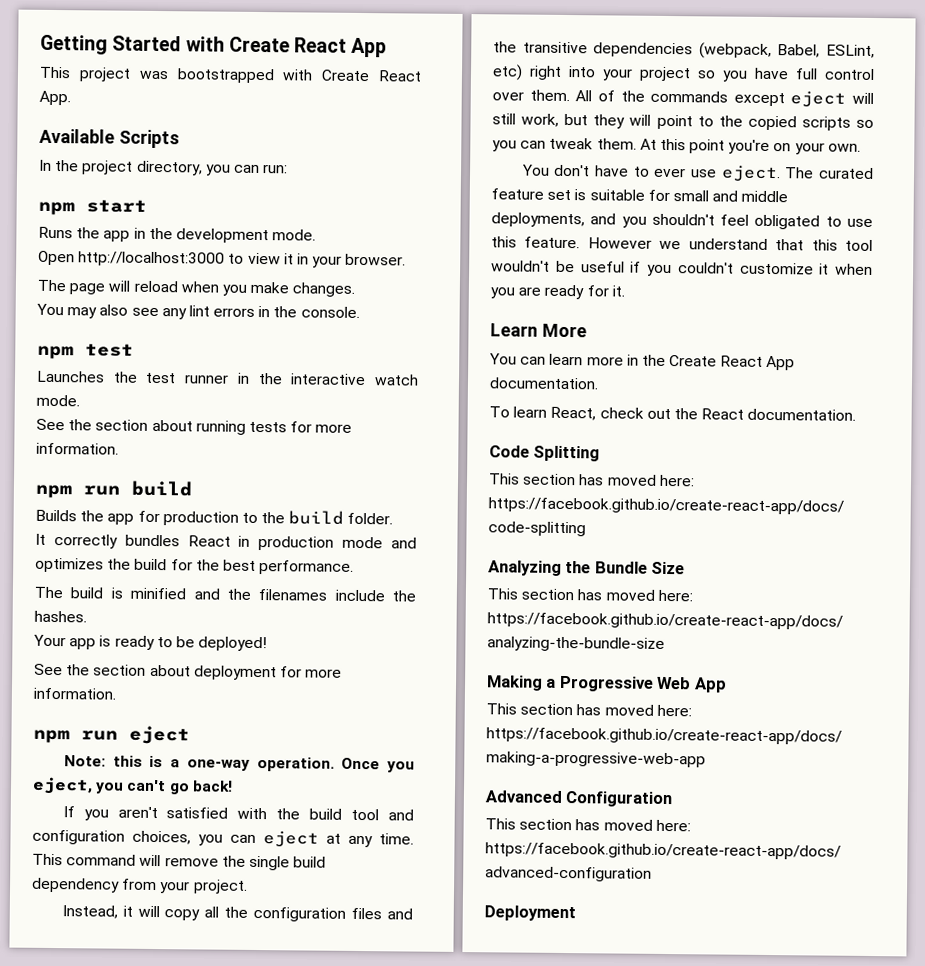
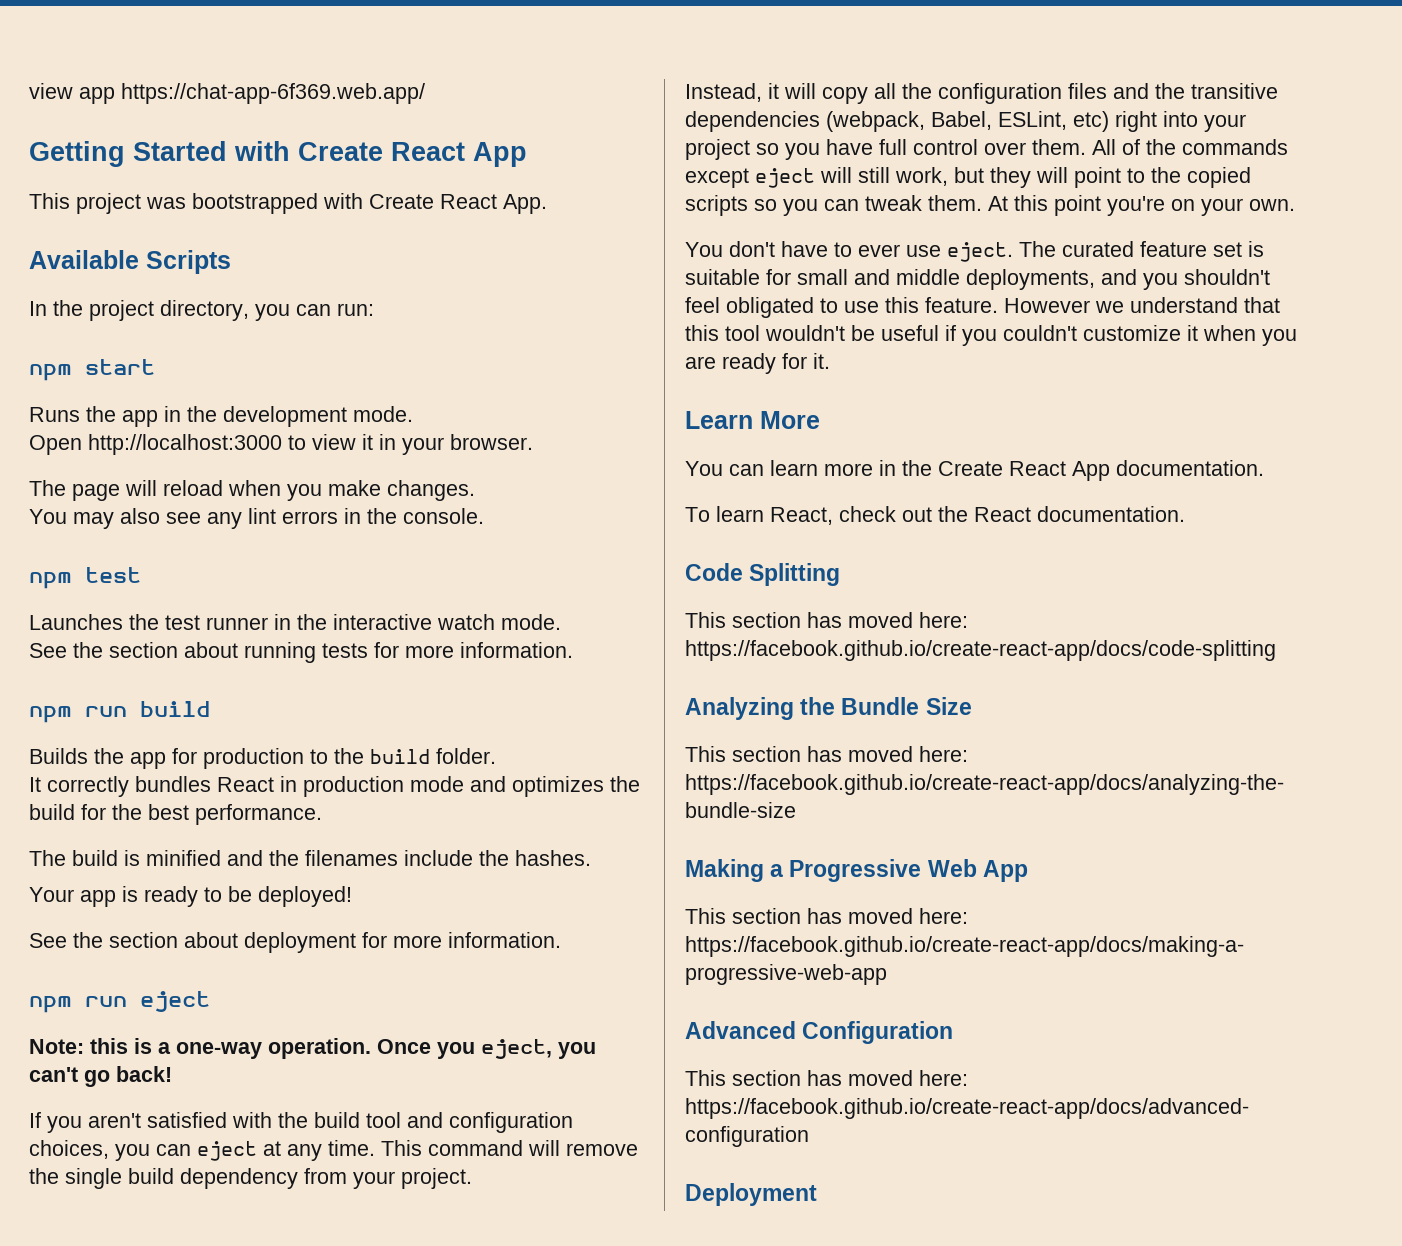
(40, 44) none -> [29,83,425,104] view app https://chat-app-6f369.web.app/ //

